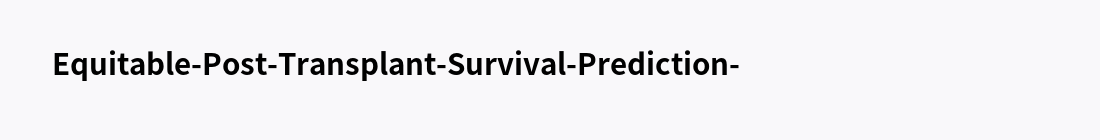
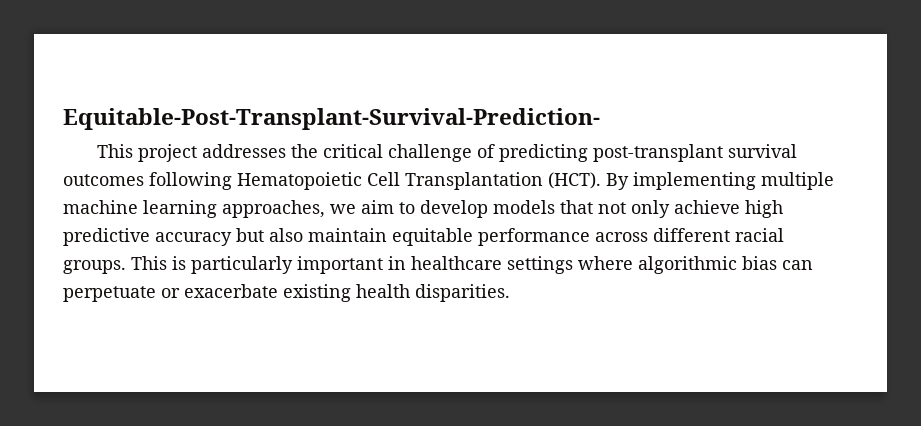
(740, 65) none -> [97,144,798,162] [63,172,834,190] [63,200,783,218] [63,228,784,246] [63,256,813,274] [63,284,510,302] // This project addresses the critical challenge of predicting post-transplant survival outcomes following Hematopoietic Cell Transplantation (HCT). By implementing multiple machine learning approaches, we aim to develop models that not only achieve high predictive accuracy but also maintain equitable performance across different racial groups. This is particularly important in healthcare settings where algorithmic bias can perpetuate or exacerbate existing health disparities.

